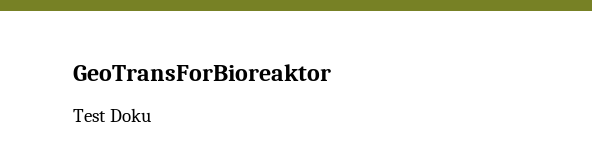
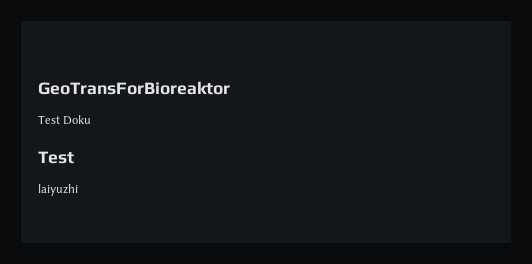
(152, 115) none -> [38,151,74,164] [38,184,78,196] // Test // laiyuzhi

